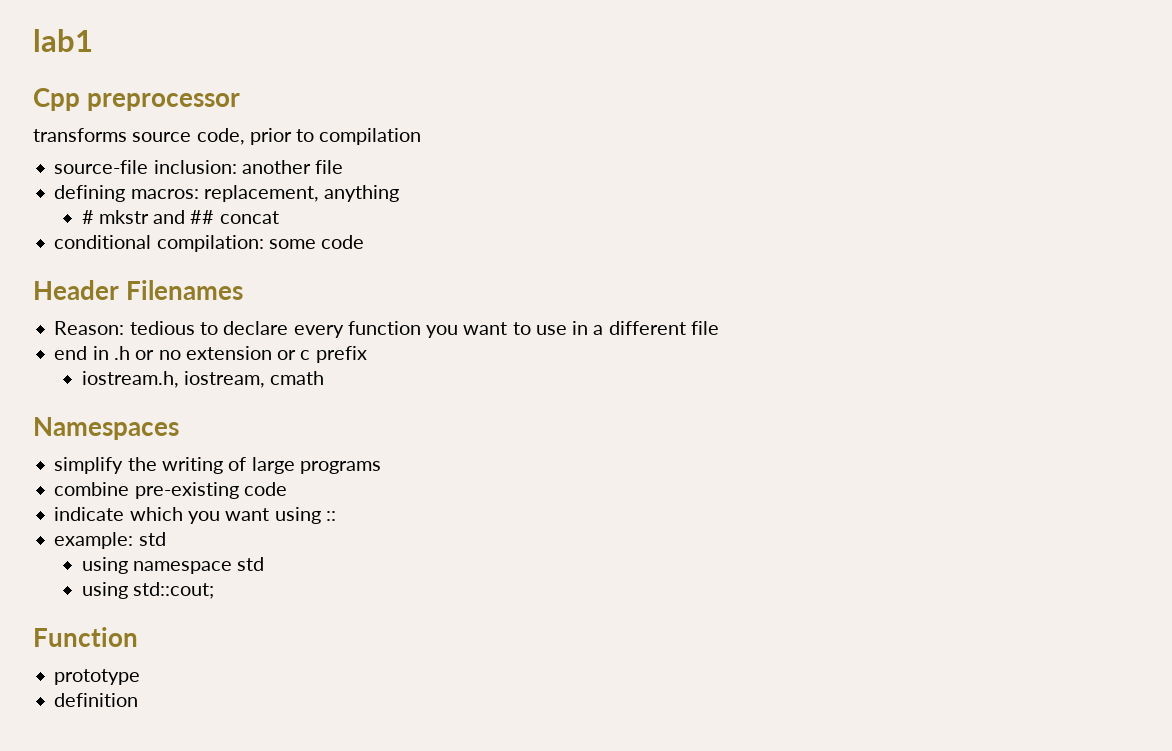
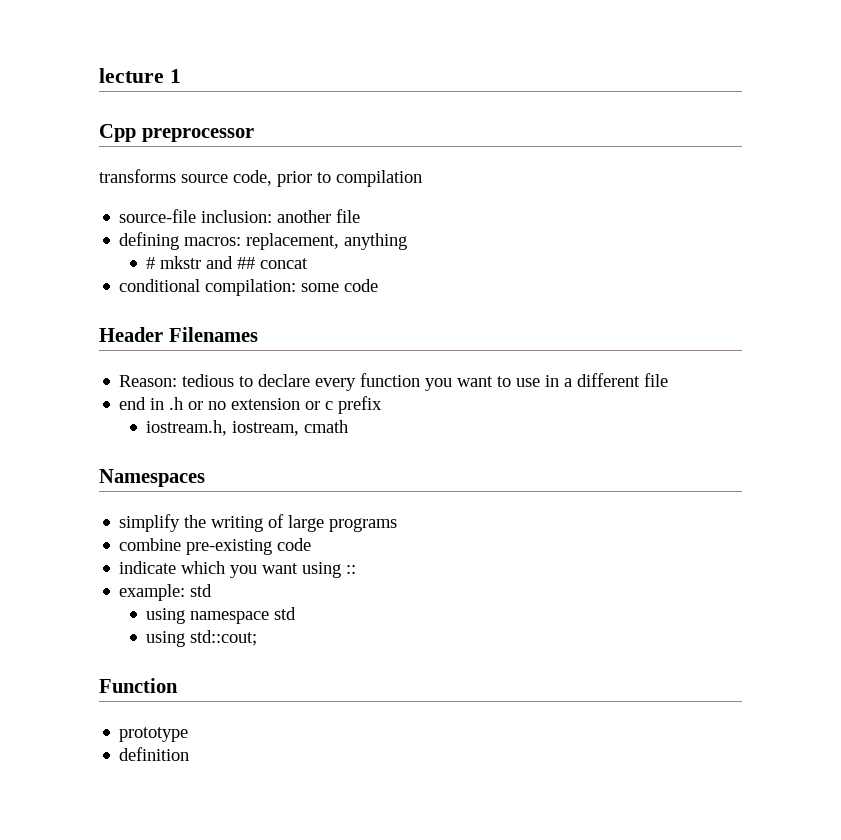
[33,29,93,52] lab1 -> [99,68,181,83] lecture 1

